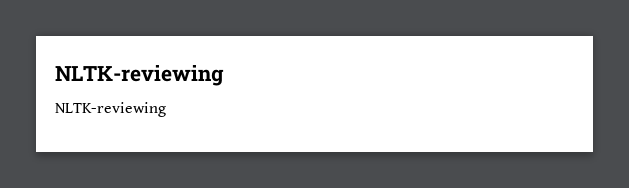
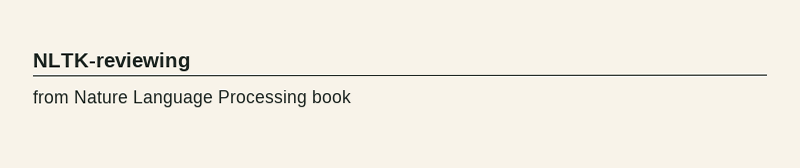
[55,102,166,117] NLTK-reviewing -> [33,90,352,108] from Nature Language Processing book

